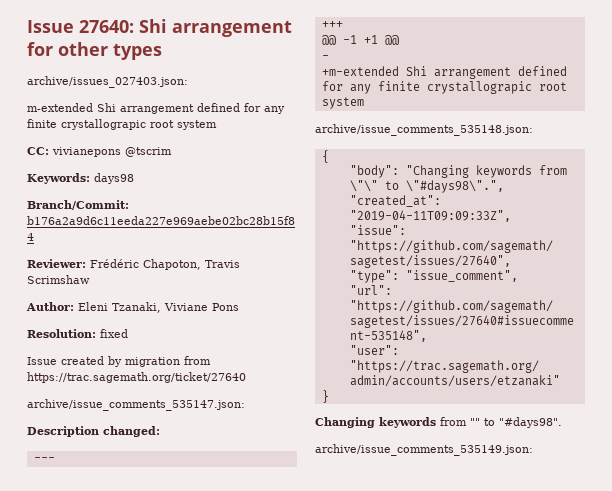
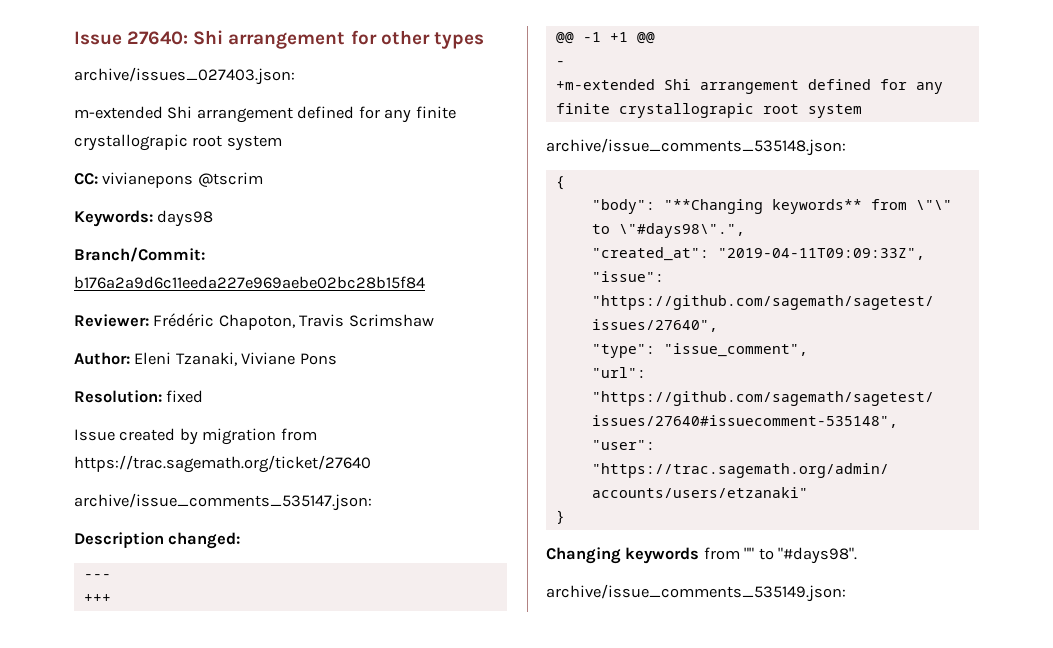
[405,165,532,178] "Changing keywords -> [663,199,862,214] "**Changing keywords**

